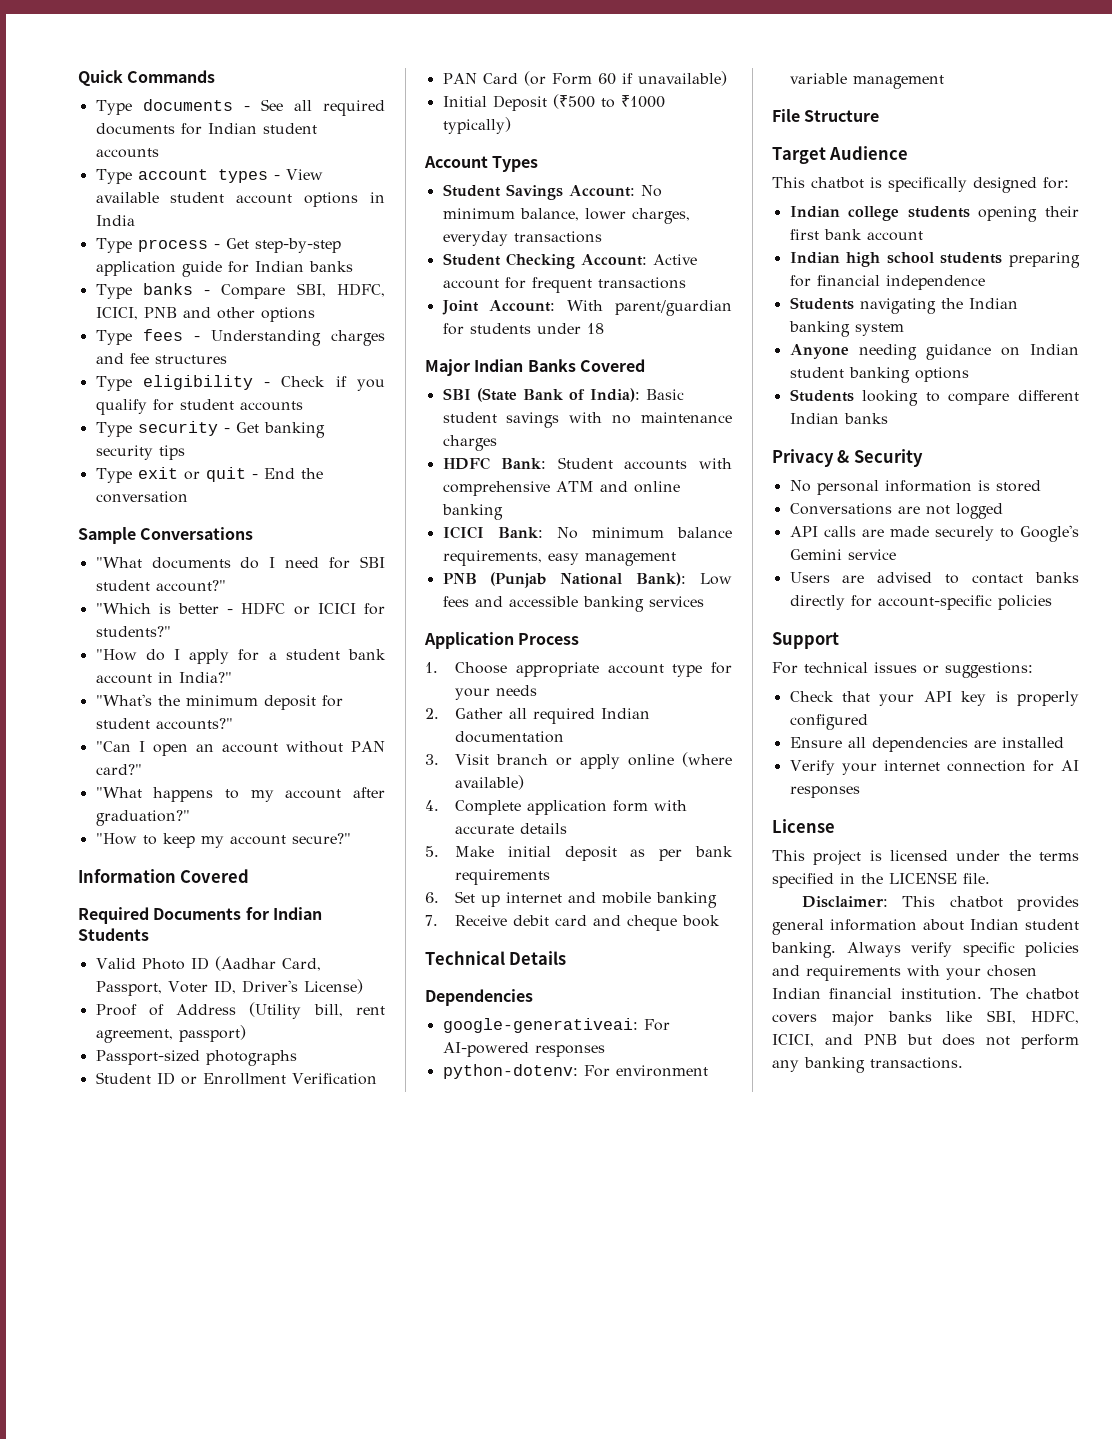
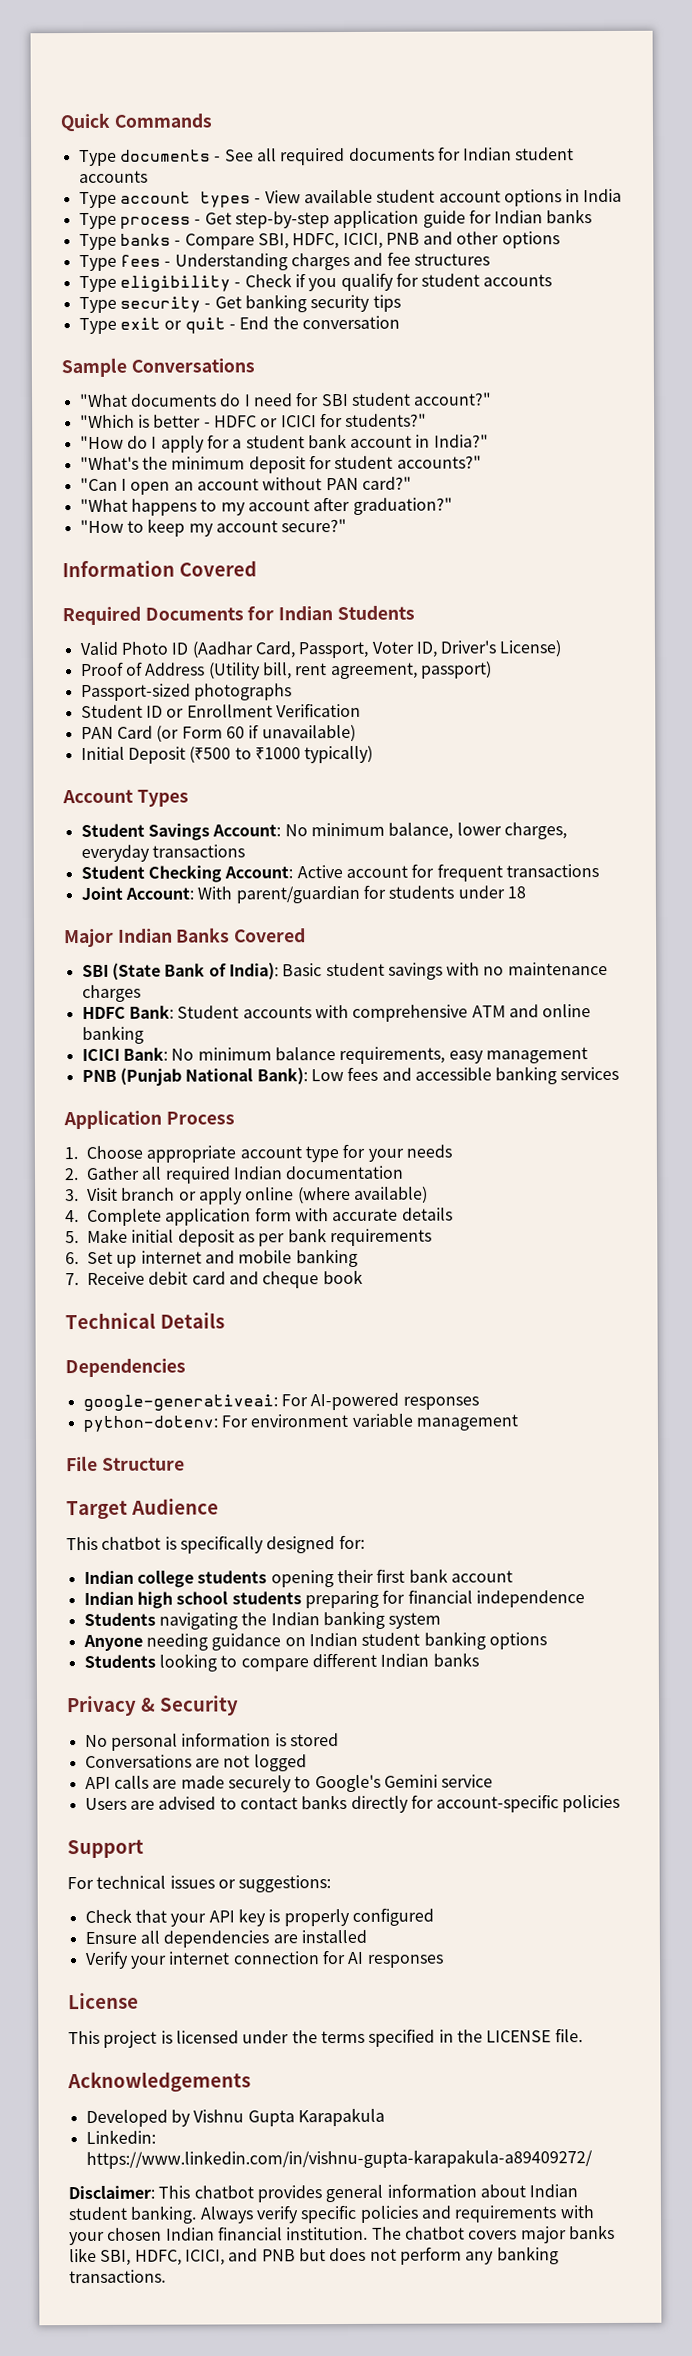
(990, 878) none -> [67,2071,251,2093] [85,2107,385,2128] [85,2129,156,2145] [85,2149,593,2170] // Acknowledgements // Developed by Vishnu Gupta Karapakula // Linkedin: https://www.linkedin.com/in/vishnu-gupta-karapakula-a89409272/

